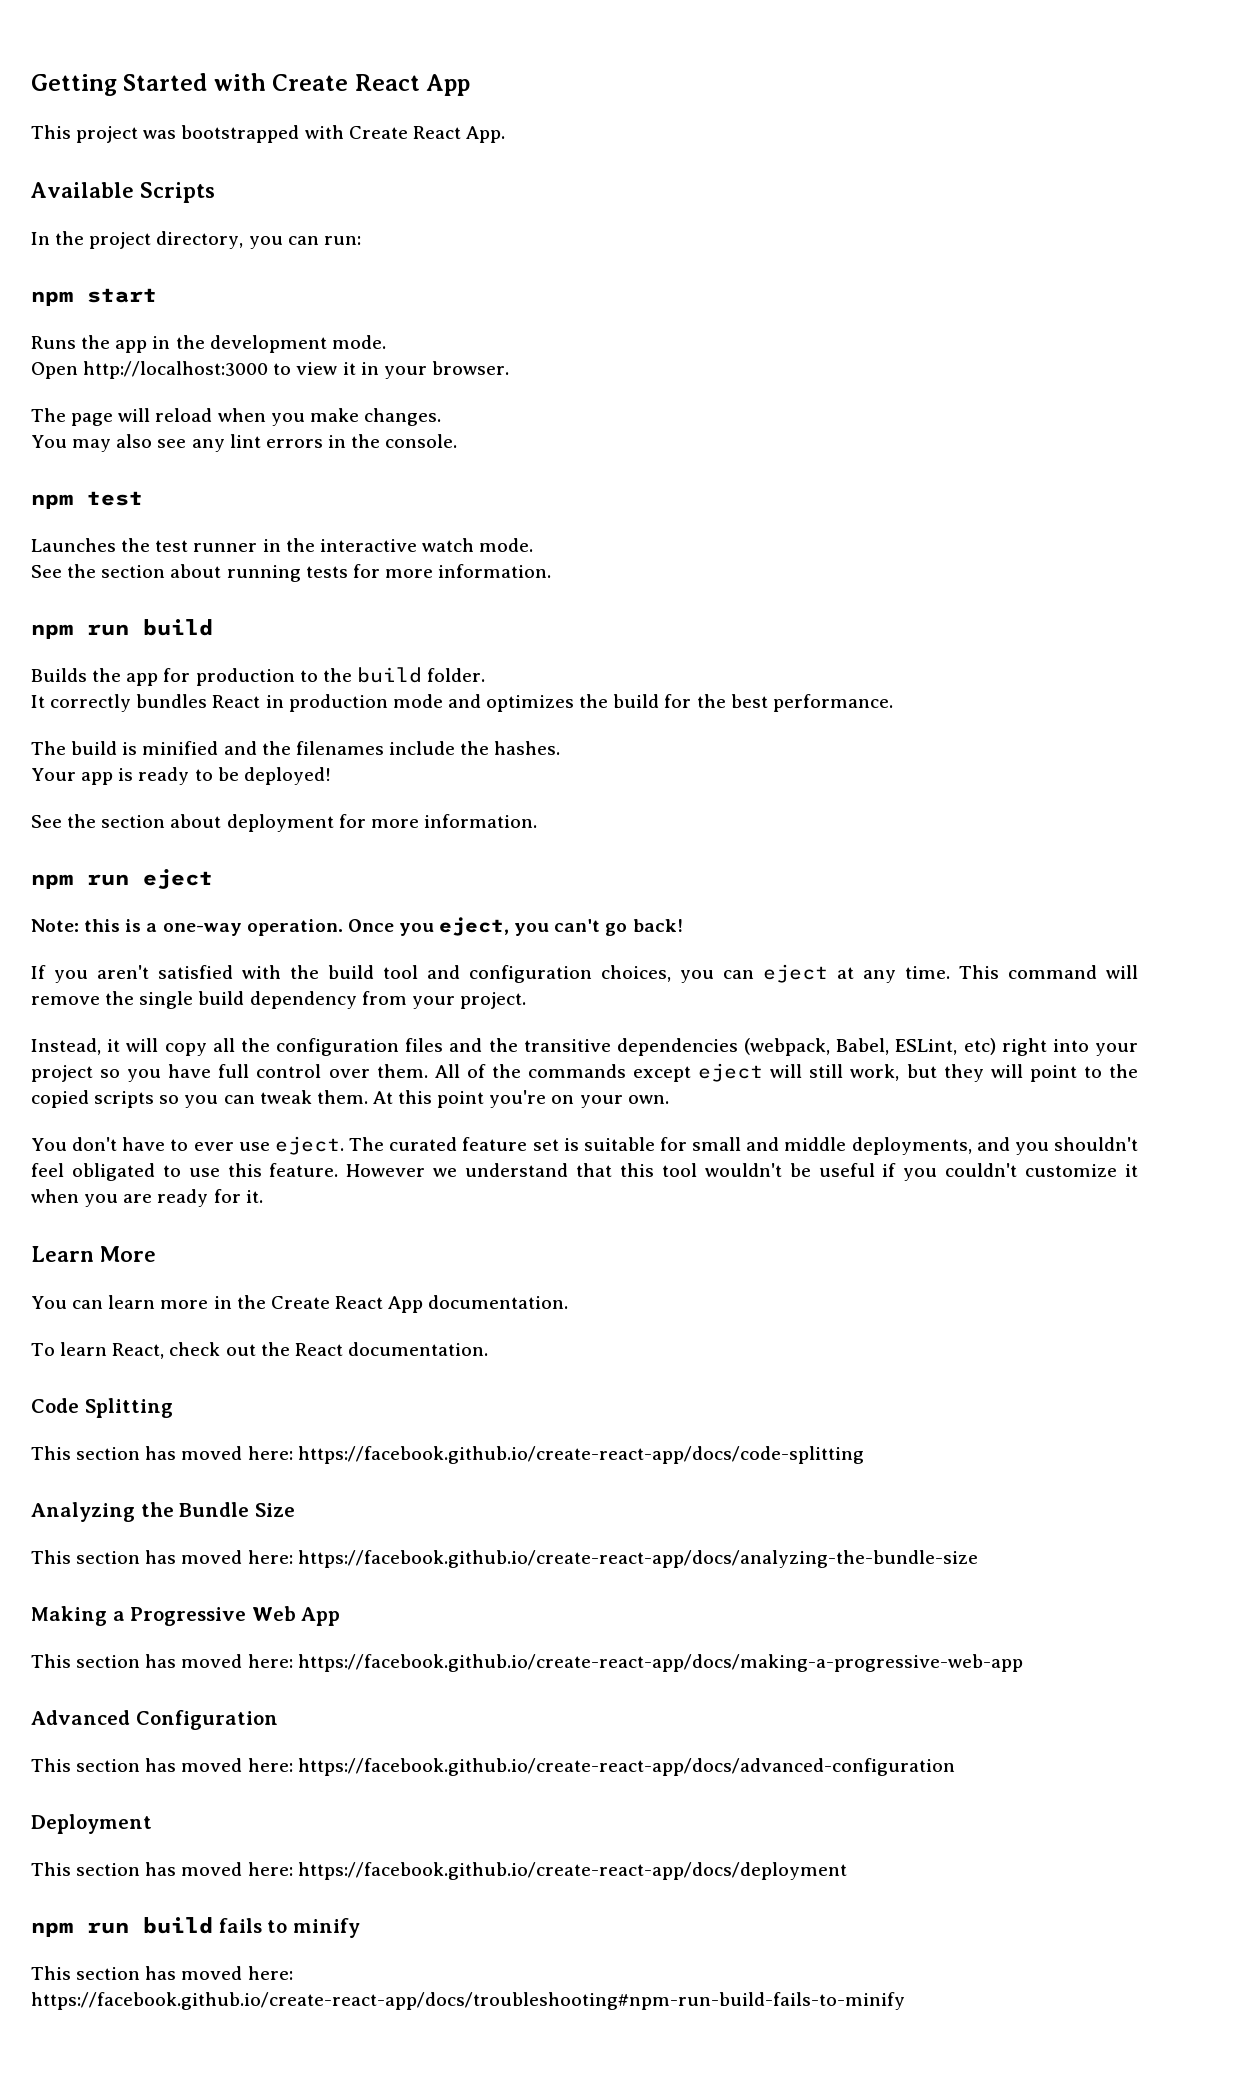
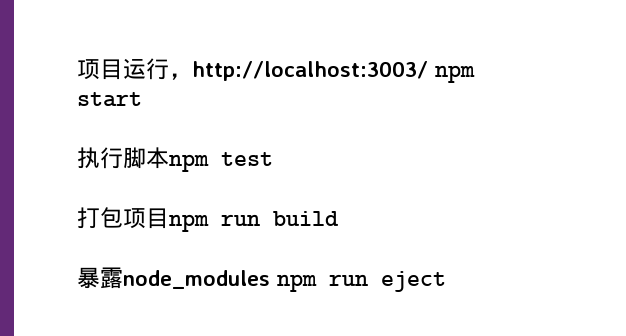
[31,73,471,96] [31,125,505,143] [31,182,215,203] [31,231,361,249] [31,288,157,306] [31,335,386,353] [31,361,509,379] [31,408,441,426] [31,434,458,452] [31,491,143,509] [31,538,534,552] [31,564,552,582] [31,619,213,639] [31,667,486,686] [31,694,893,712] [31,741,561,755] [31,767,331,785] [31,814,537,832] [31,869,213,889] [31,917,683,936] [31,964,1138,983] [31,991,526,1009] [31,1038,1138,1056] [31,1063,1138,1082] [31,1090,669,1108] [31,1136,1139,1155] [31,1163,1139,1181] [31,1189,263,1207] [31,1246,156,1262] [31,1295,569,1313] [31,1342,488,1359] [31,1398,173,1418] [31,1446,864,1464] [31,1502,295,1522] [31,1550,978,1568] [31,1606,341,1626] [31,1654,1023,1672] [31,1710,278,1730] [31,1758,955,1776] [31,1814,152,1834] [31,1862,847,1880] [31,1917,360,1938] [31,1966,293,1980] [31,1992,905,2010] Getting Started with Create React App // This project was bootstrapped with Create React App. // Available Scripts // In the project directory, you can run: // npm start // Runs the app in the development mode. // Open http://localhost:3000 to view it in your browser. // The page will reload when you make changes. // You may also see any lint errors in the console. // npm test // Launches the test runner in the interactive watch mode. // See the section about running tests for more information. // npm run build // Builds the app for production to the build folder. // It correctly bundles React in production mode and optimizes the build for the best performance. // The build is minified and the filenames include the hashes. // Your app is ready to be deployed! // See the section about deployment for more information. // npm run eject // Note: this is a one-way operation. Once you eject, you can't go back! // If you aren't satisfied with the build tool and configuration choices, you can eject at any time. This command will remove the single build dependency from your project. // Instead, it will copy all the configuration files and the transitive dependencies (webpack, Babel, ESLint, etc) right into your project so you have full control over them. All of the commands except eject will still work, but they will point to the copied scripts so you can tweak them. At this point you're on your own. // You don't have to ever use eject. The curated feature set is suitable for small and middle deployments, and you shouldn't feel obligated to use this feature. However we understand that this tool wouldn't be useful if you couldn't customize it when you are ready for it. // Learn More // You can learn more in the Create React App documentation. // To learn React, check out the React documentation. // Code Splitting // This section has moved here: https://facebook.github.io/create-react-app/docs/code-splitting // Analyzing the Bundle Size // This section has moved here: https://facebook.github.io/create-react-app/docs/analyzing-the-bundle-size // Making a Progressive Web App // This section has moved here: https://facebook.github.io/create-react-app/docs/making-a-progressive-web-app // Advanced Configuration // This section has moved here: https://facebook.github.io/create-react-app/docs/advanced-configuration // Deployment // This section has moved here: https://facebook.github.io/create-react-app/docs/deployment // npm run build fails to minify // This section has moved here: https://facebook.github.io/create-react-app/docs/troubleshooting#npm-run-build-fails-to-minify -> [77,58,475,83] [77,92,142,107] [77,147,273,172] [77,207,339,232] [77,267,446,292] 项目运行，http://localhost:3003/ npm start // 执行脚本npm test // 打包项目npm run build // 暴露node_modules npm run eject

